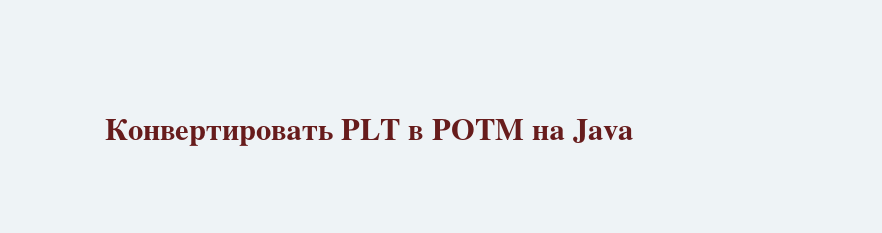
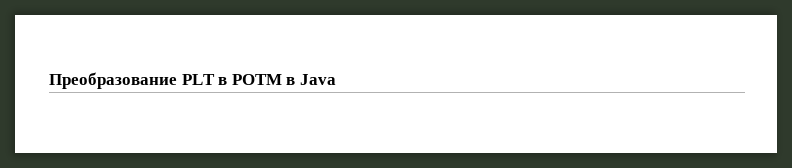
[105,119,333,146] Конвертировать -> [49,72,177,89] Преобразование
[531,126,565,140] на -> [286,77,296,85] в

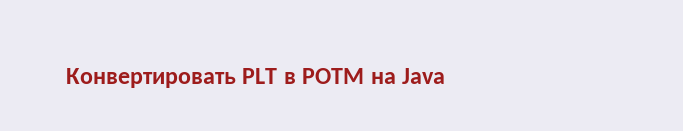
[49,72,177,89] Преобразование -> [66,68,236,88] Конвертировать
[286,77,296,85] в -> [370,72,396,84] на

